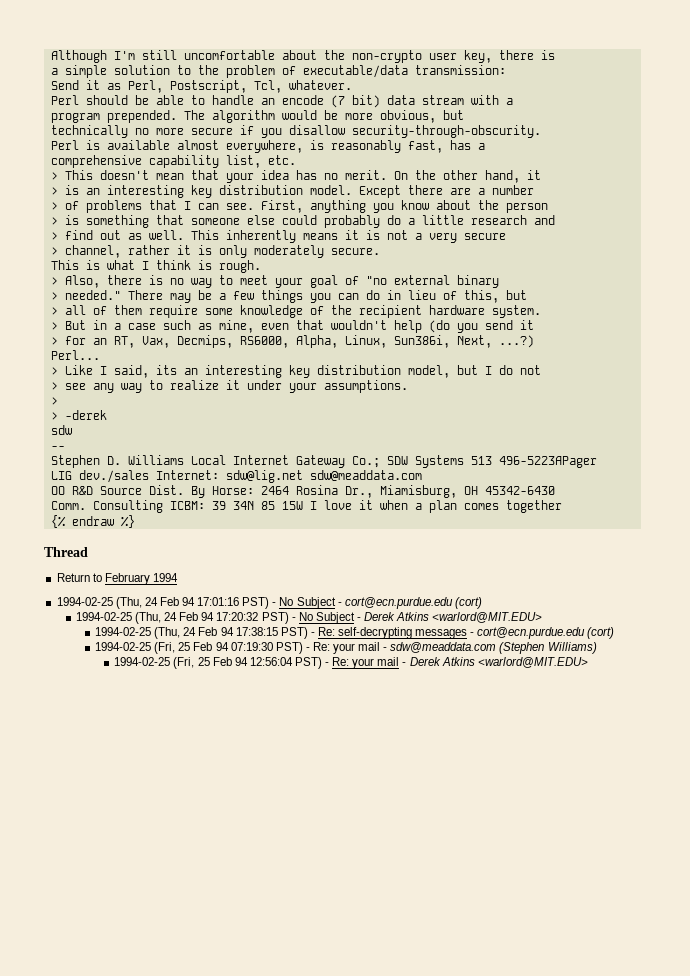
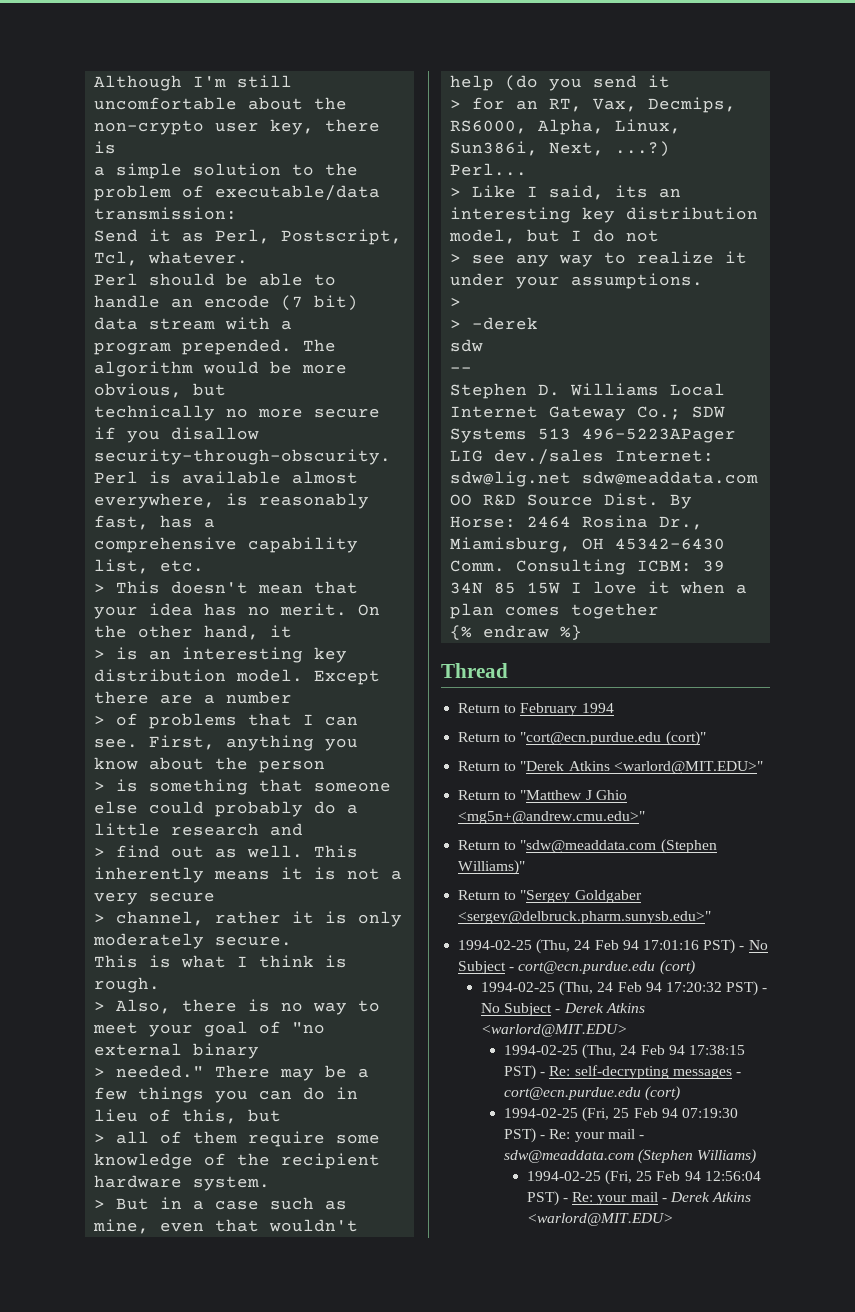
(178, 577) none -> [458,731,706,746] [458,761,763,774] [458,790,627,800] [458,811,646,824] [458,839,717,854] [458,860,526,875] [458,890,642,903] [458,911,712,924] // Return to "cort@ecn.purdue.edu (cort)" // Return to "Derek Atkins <warlord@MIT.EDU>" // Return to "Matthew J Ghio <mg5n+@andrew.cmu.edu>" // Return to "sdw@meaddata.com (Stephen Williams)" // Return to "Sergey Goldgaber <sergey@delbruck.pharm.sunysb.edu>"

